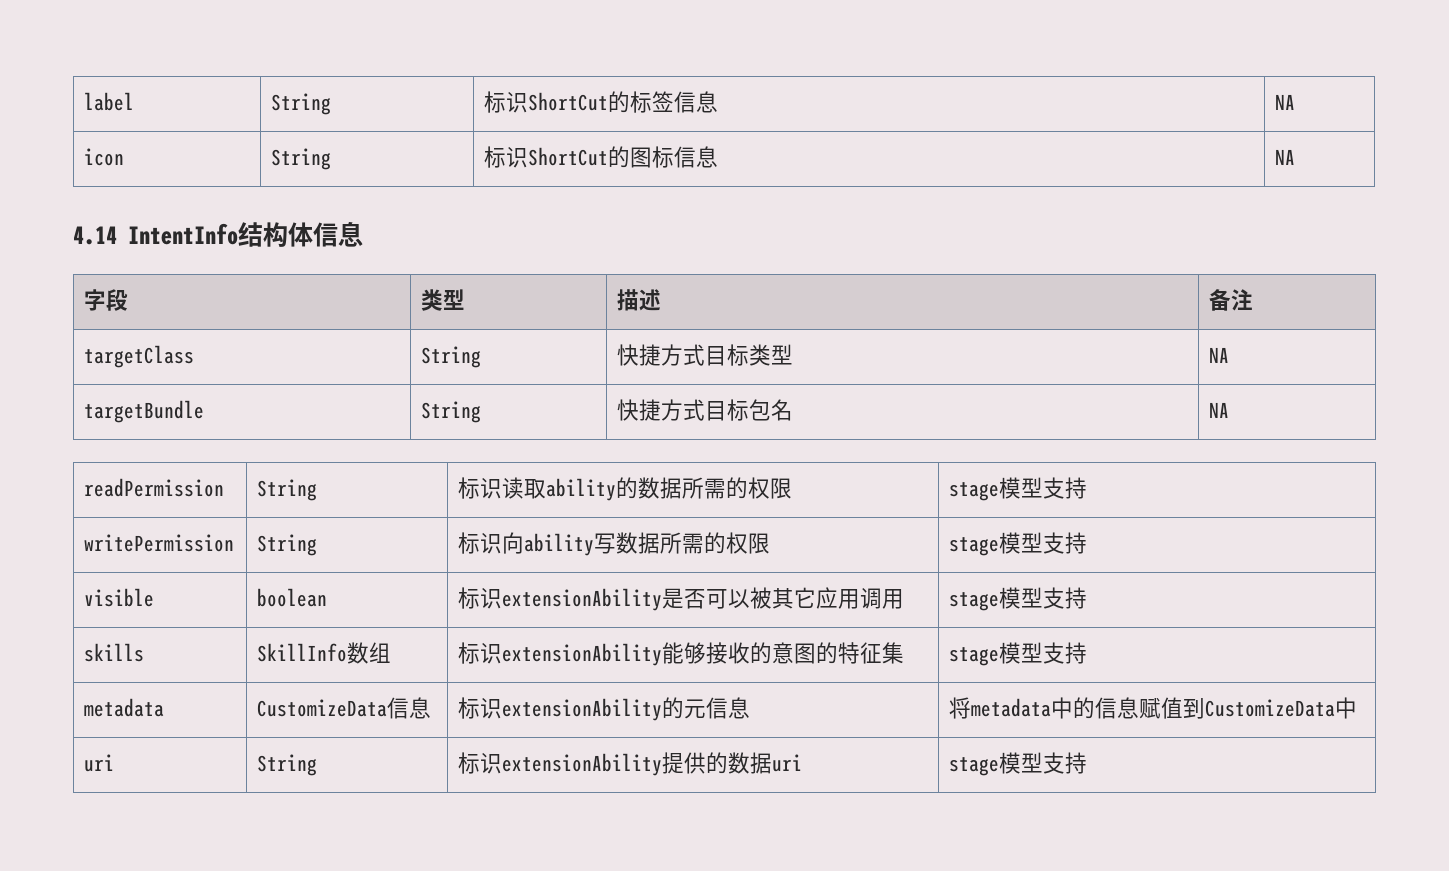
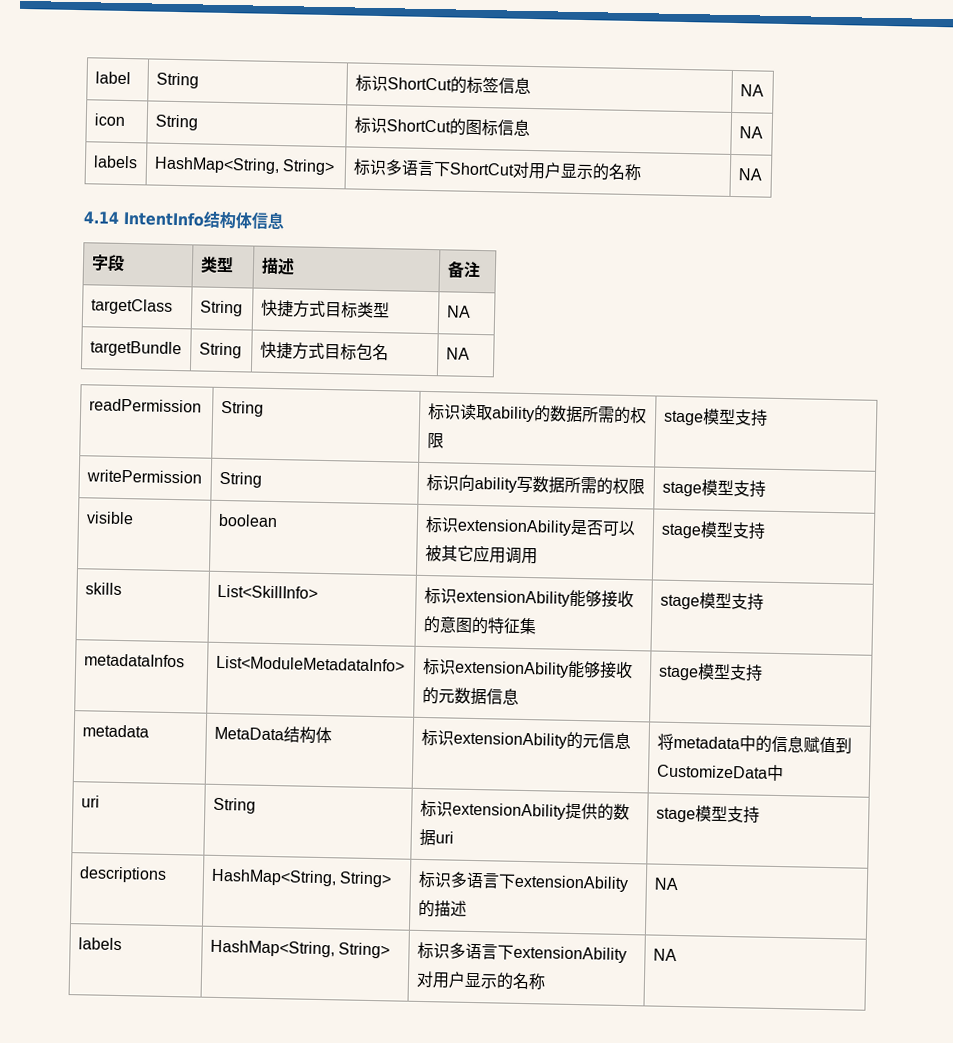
(1296, 157) none -> [92,155,138,169] [153,156,336,176] [352,158,642,181] [737,168,763,181] // labels | HashMap<String, String> | 标识多语言下ShortCut对用户显示的名称 | NA
[257,642,392,664] SkillInfo数组 -> [216,584,318,599] List<SkillInfo>
(1088, 653) none -> [83,653,185,668] [215,655,405,672] [421,657,633,680] [421,686,519,706] [657,663,763,682] // metadataInfos | List<ModuleMetadataInfo> | 标识extensionAbility能够接收的元数据信息 | stage模型支持
[257,697,432,719] CustomizeData信息 -> [213,726,332,744] MetaData结构体
(1088, 763) none -> [78,866,167,883] [210,868,393,888] [417,870,629,893] [417,899,467,918] [653,877,679,891] [77,937,122,951] [209,939,391,959] [416,941,627,964] [415,970,546,990] [652,948,677,962] // descriptions | HashMap<String, String> | 标识多语言下extensionAbility的描述 | NA // labels | HashMap<String, String> | 标识多语言下extensionAbility对用户显示的名称 | NA

